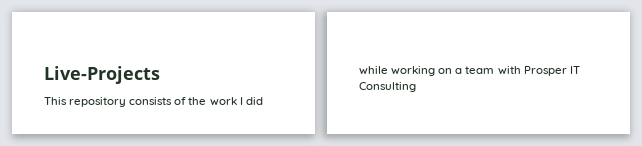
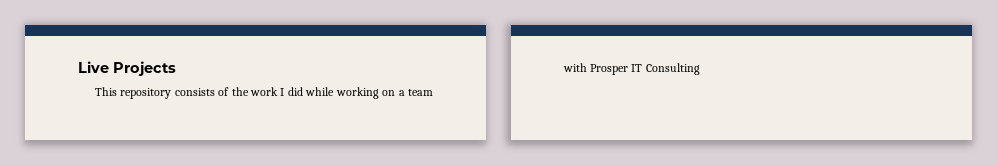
[44,66,160,84] Live-Projects -> [78,61,176,76] Live Projects

